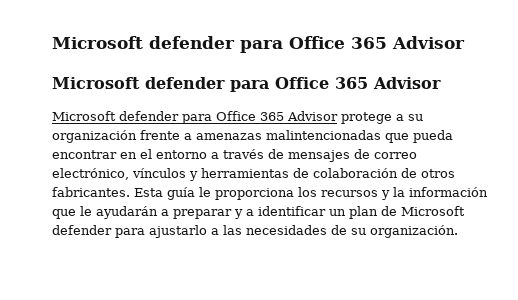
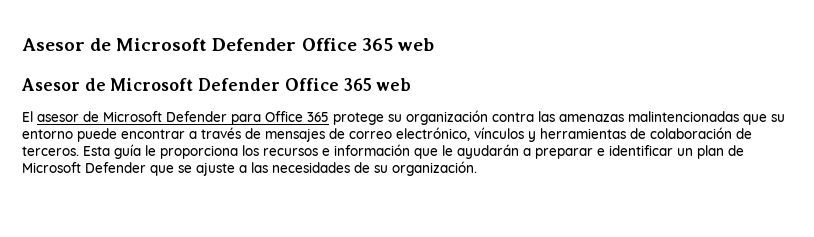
[52,36,465,53] [52,77,441,92] [52,111,423,124] [52,130,453,143] [52,149,207,159] Microsoft defender para Office 365 Advisor // Microsoft defender para Office 365 Advisor // Microsoft defender para Office 365 Advisor protege a su organización frente a amenazas malintencionadas que pueda encontrar en el entorno -> [22,38,434,51] [21,78,412,91] [22,110,785,125] [22,128,185,142] Asesor de Microsoft Defender Office 365 web // Asesor de Microsoft Defender Office 365 web // El asesor de Microsoft Defender para Office 365 protege su organización contra las amenazas malintencionadas que su entorno puede encontrar
[421,169,455,178] [52,187,130,197] otros fabricantes. -> [22,146,79,156] terceros.
[381,187,405,200] y la -> [322,148,330,156] e
[234,209,254,219] y a -> [597,148,605,156] e
[52,225,207,238] defender para ajustarlo -> [85,162,235,176] Defender que se ajuste

